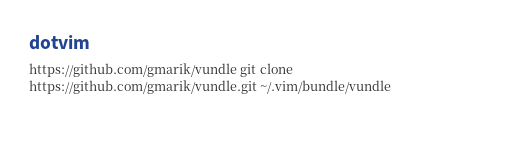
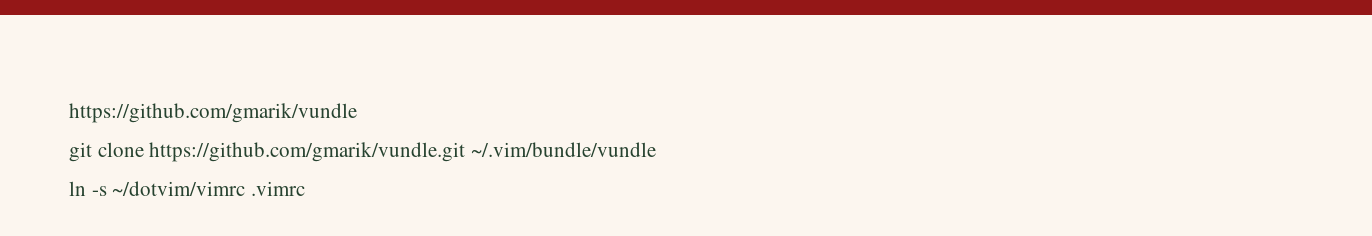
[29,35,90,50] [29,63,237,77] dotvim // https://github.com/gmarik/vundle -> [69,103,357,123] https://github.com/gmarik/vundle //
(392, 87) none -> [69,181,306,196] // ln -s ~/dotvim/vimrc .vimrc

